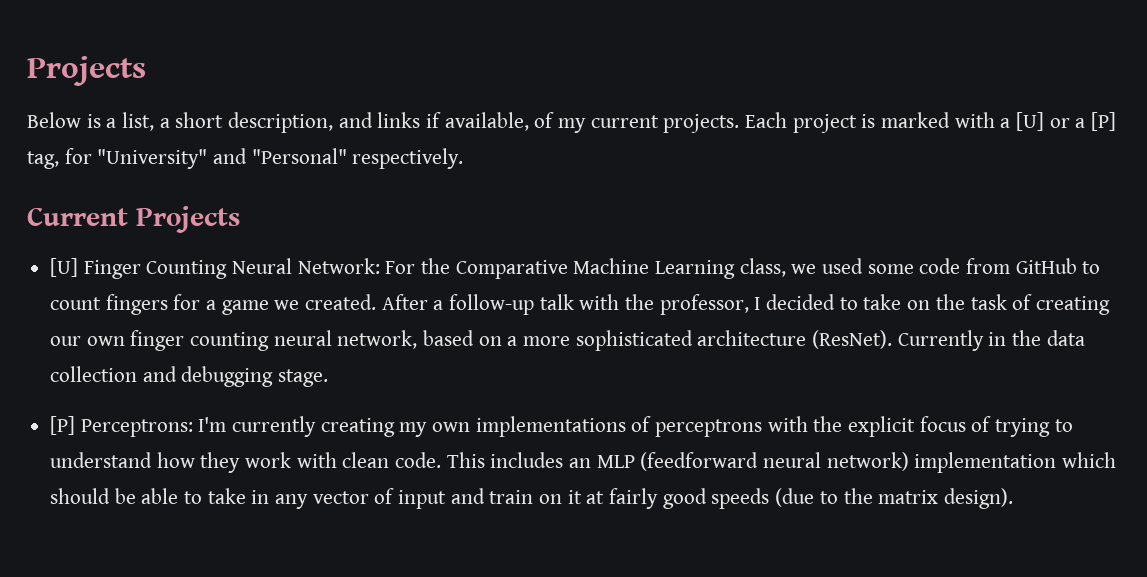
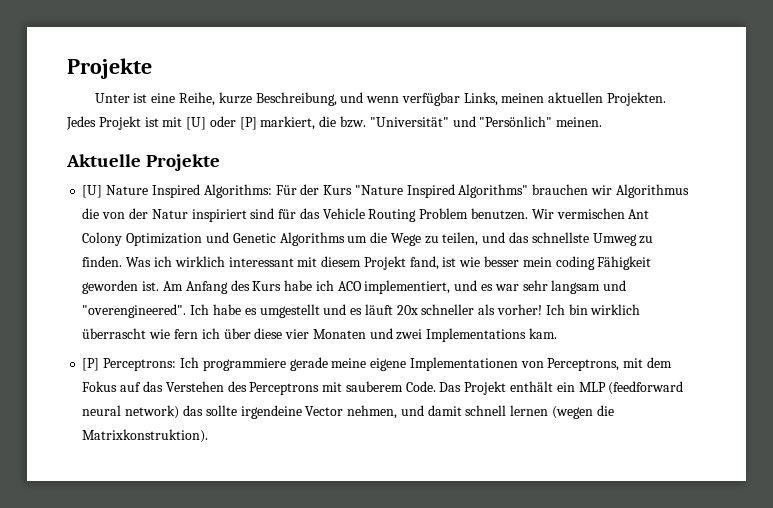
[27,56,146,86] [27,112,1117,133] [27,148,464,169] [27,206,240,233] [50,258,1101,279] [50,294,1110,315] [50,330,1085,351] [50,366,329,387] [50,416,1073,437] [50,452,1117,473] [50,488,1013,509] Projects // Below is a list, a short description, and links if available, of my current projects. Each project is marked with a [U] or a [P] tag, for "University" and "Personal" respectively. // Current Projects // [U] Finger Counting Neural Network: For the Comparative Machine Learning class, we used some code from GitHub to count fingers for a game we created. After a follow-up talk with the professor, I decided to take on the task of creating our own finger counting neural network, based on a more sophisticated architecture (ResNet). Currently in the data collection and debugging stage. // [P] Perceptrons: I'm currently creating my own implementations of perceptrons with the explicit focus of trying to understand how they work with clean code. This includes an MLP (feedforward neural network) implementation which should be able to take in any vector of input and train on it at fairly good speeds (due to the matrix design). -> [67,58,152,79] [94,92,666,106] [66,116,603,130] [66,154,221,171] [82,184,689,198] [82,208,650,222] [82,232,654,246] [82,256,652,270] [82,280,627,294] [82,304,641,318] [82,328,557,342] [82,357,672,371] [82,381,684,395] [82,405,614,419] [82,429,209,443] Projekte // Unter ist eine Reihe, kurze Beschreibung, und wenn verfügbar Links, meinen aktuellen Projekten. Jedes Projekt ist mit [U] oder [P] markiert, die bzw. "Universität" und "Persönlich" meinen. // Aktuelle Projekte // [U] Nature Inspired Algorithms: Für der Kurs "Nature Inspired Algorithms" brauchen wir Algorithmus die von der Natur inspiriert sind für das Vehicle Routing Problem benutzen. Wir vermischen Ant Colony Optimization und Genetic Algorithms um die Wege zu teilen, und das schnellste Umweg zu finden. Was ich wirklich interessant mit diesem Projekt fand, ist wie besser mein coding Fähigkeit geworden ist. Am Anfang des Kurs habe ich ACO implementiert, und es war sehr langsam und "overengineered". Ich habe es umgestellt und es läuft 20x schneller als vorher! Ich bin wirklich überrascht wie fern ich über diese vier Monaten und zwei Implementations kam. // [P] Perceptrons: Ich programmiere gerade meine eigene Implementationen von Perceptrons, mit dem Fokus auf das Verstehen des Perceptrons mit sauberem Code. Das Projekt enthält ein MLP (feedforward neural network) das sollte irgendeine Vector nehmen, und damit schnell lernen (wegen die Matrixkonstruktion).

